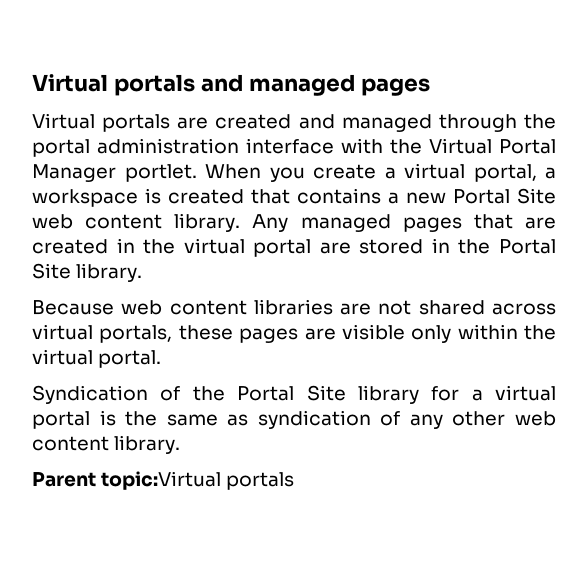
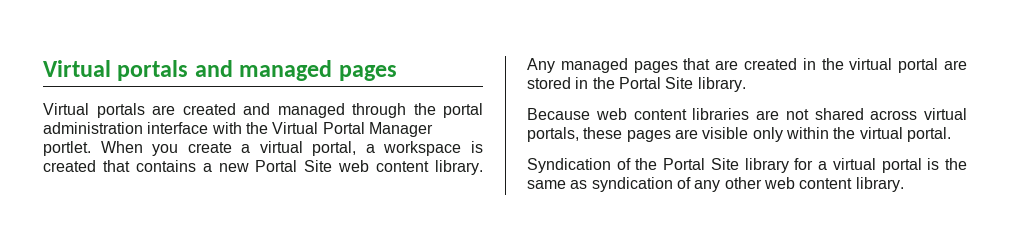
[32,471,295,490] // Parent topic:Virtual portals -> (904, 184) none

